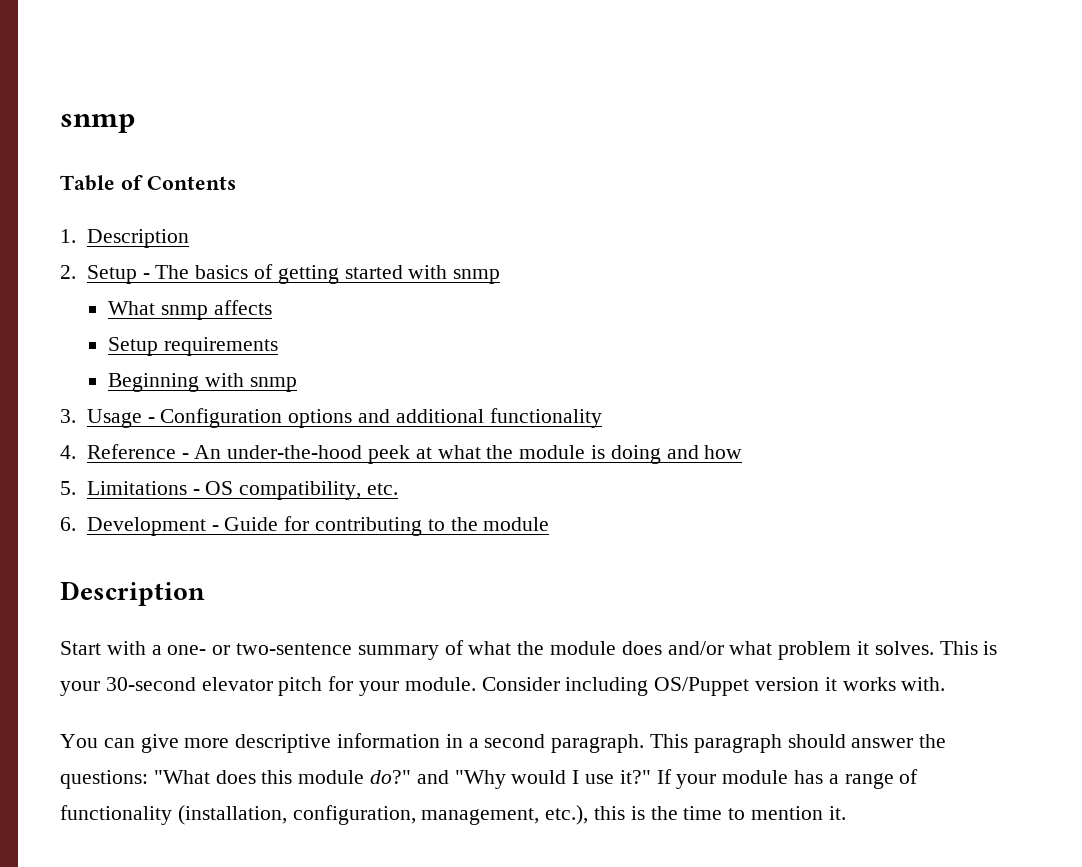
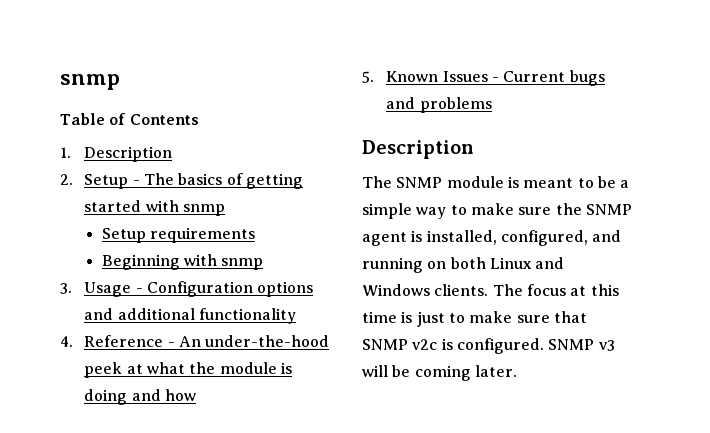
[108,300,272,320] // What snmp affects -> (225, 210) none
[86,481,398,500] [60,516,550,536] [60,581,205,606] [60,640,998,660] [60,676,946,696] [60,733,947,753] [60,769,919,789] [60,805,846,825] Limitations - OS compatibility, etc. // 6. Development - Guide for contributing to the module // Description // Start with a one- or two-sentence summary of what the module does and/or what problem it solves. This is your 30-second elevator pitch for your module. Consider including OS/Puppet version it works with. // You can give more descriptive information in a second paragraph. This paragraph should answer the questions: "What does this module do?" and "Why would I use it?" If your module has a range of functionality (installation, configuration, management, etc.), this is the time to mention it. -> [386,70,605,86] [386,97,492,113] [362,140,474,159] [362,176,630,188] [362,203,632,219] [362,230,622,246] [362,257,565,273] [362,284,619,296] [362,311,587,327] [362,338,615,354] [362,365,517,381] Known Issues - Current bugs and problems // Description // The SNMP module is meant to be a simple way to make sure the SNMP agent is installed, configured, and running on both Linux and Windows clients. The focus at this time is just to make sure that SNMP v2c is configured. SNMP v3 will be coming later.

